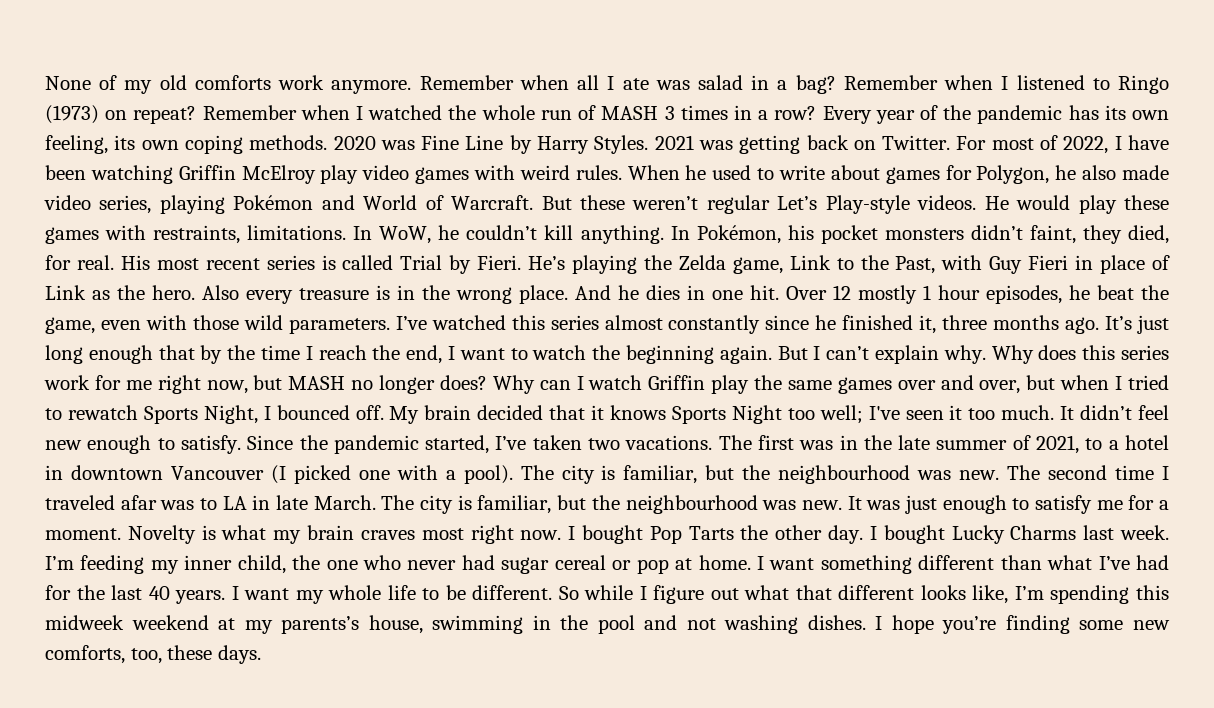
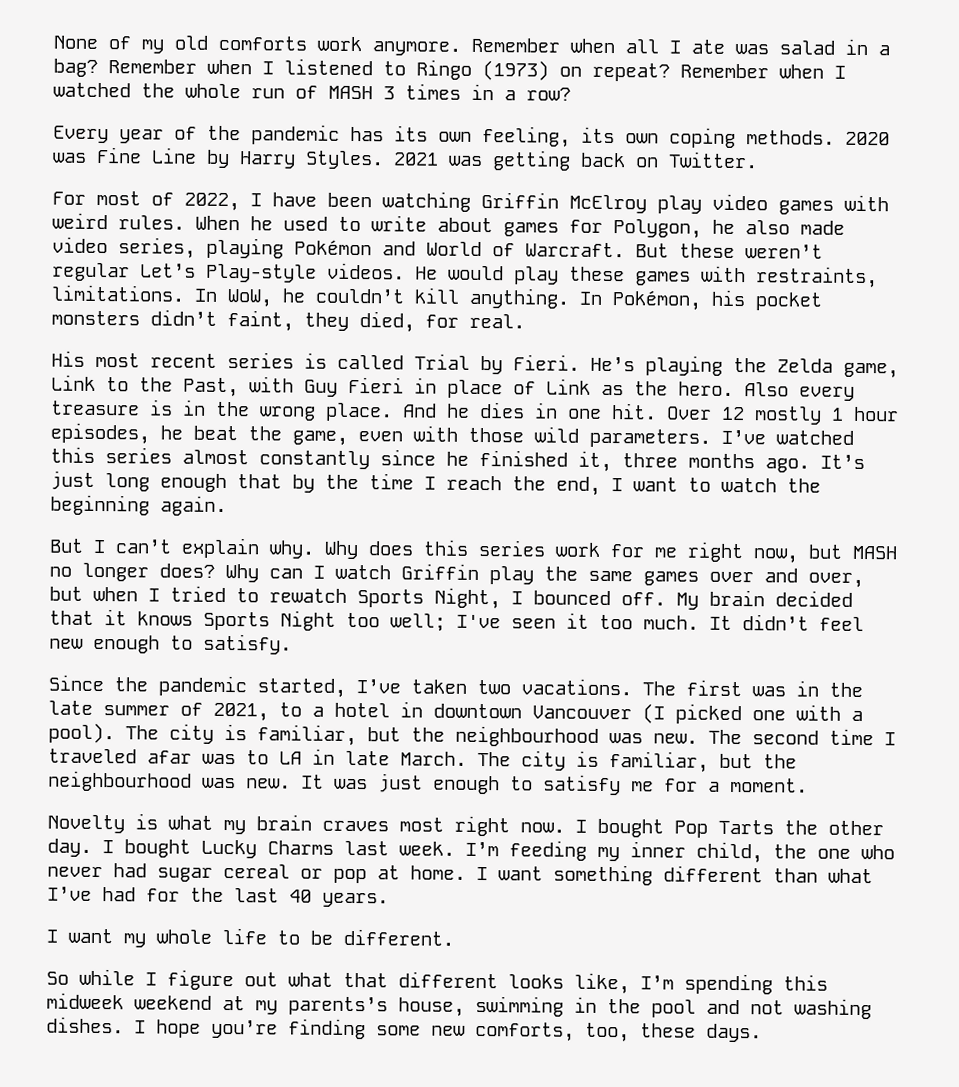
(817, 113) none -> (571, 94) //
(951, 142) none -> (758, 160) //
(114, 262) none -> (525, 321) //
(772, 354) none -> (227, 506) //
(241, 444) none -> (292, 644) //
(121, 534) none -> (808, 785) //
(226, 597) none -> (389, 900) //
(553, 592) none -> (454, 937) //

